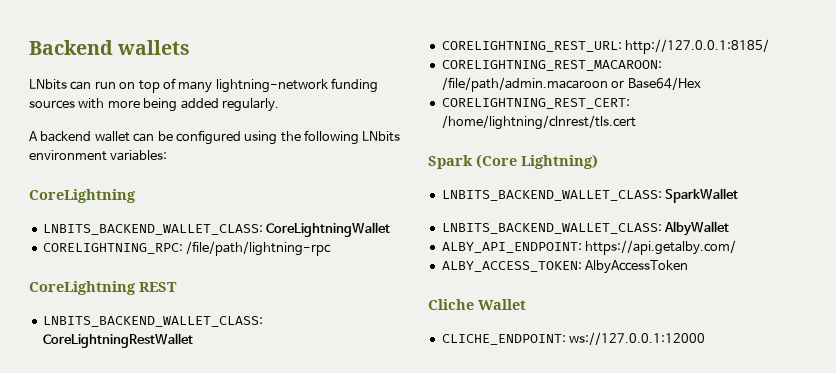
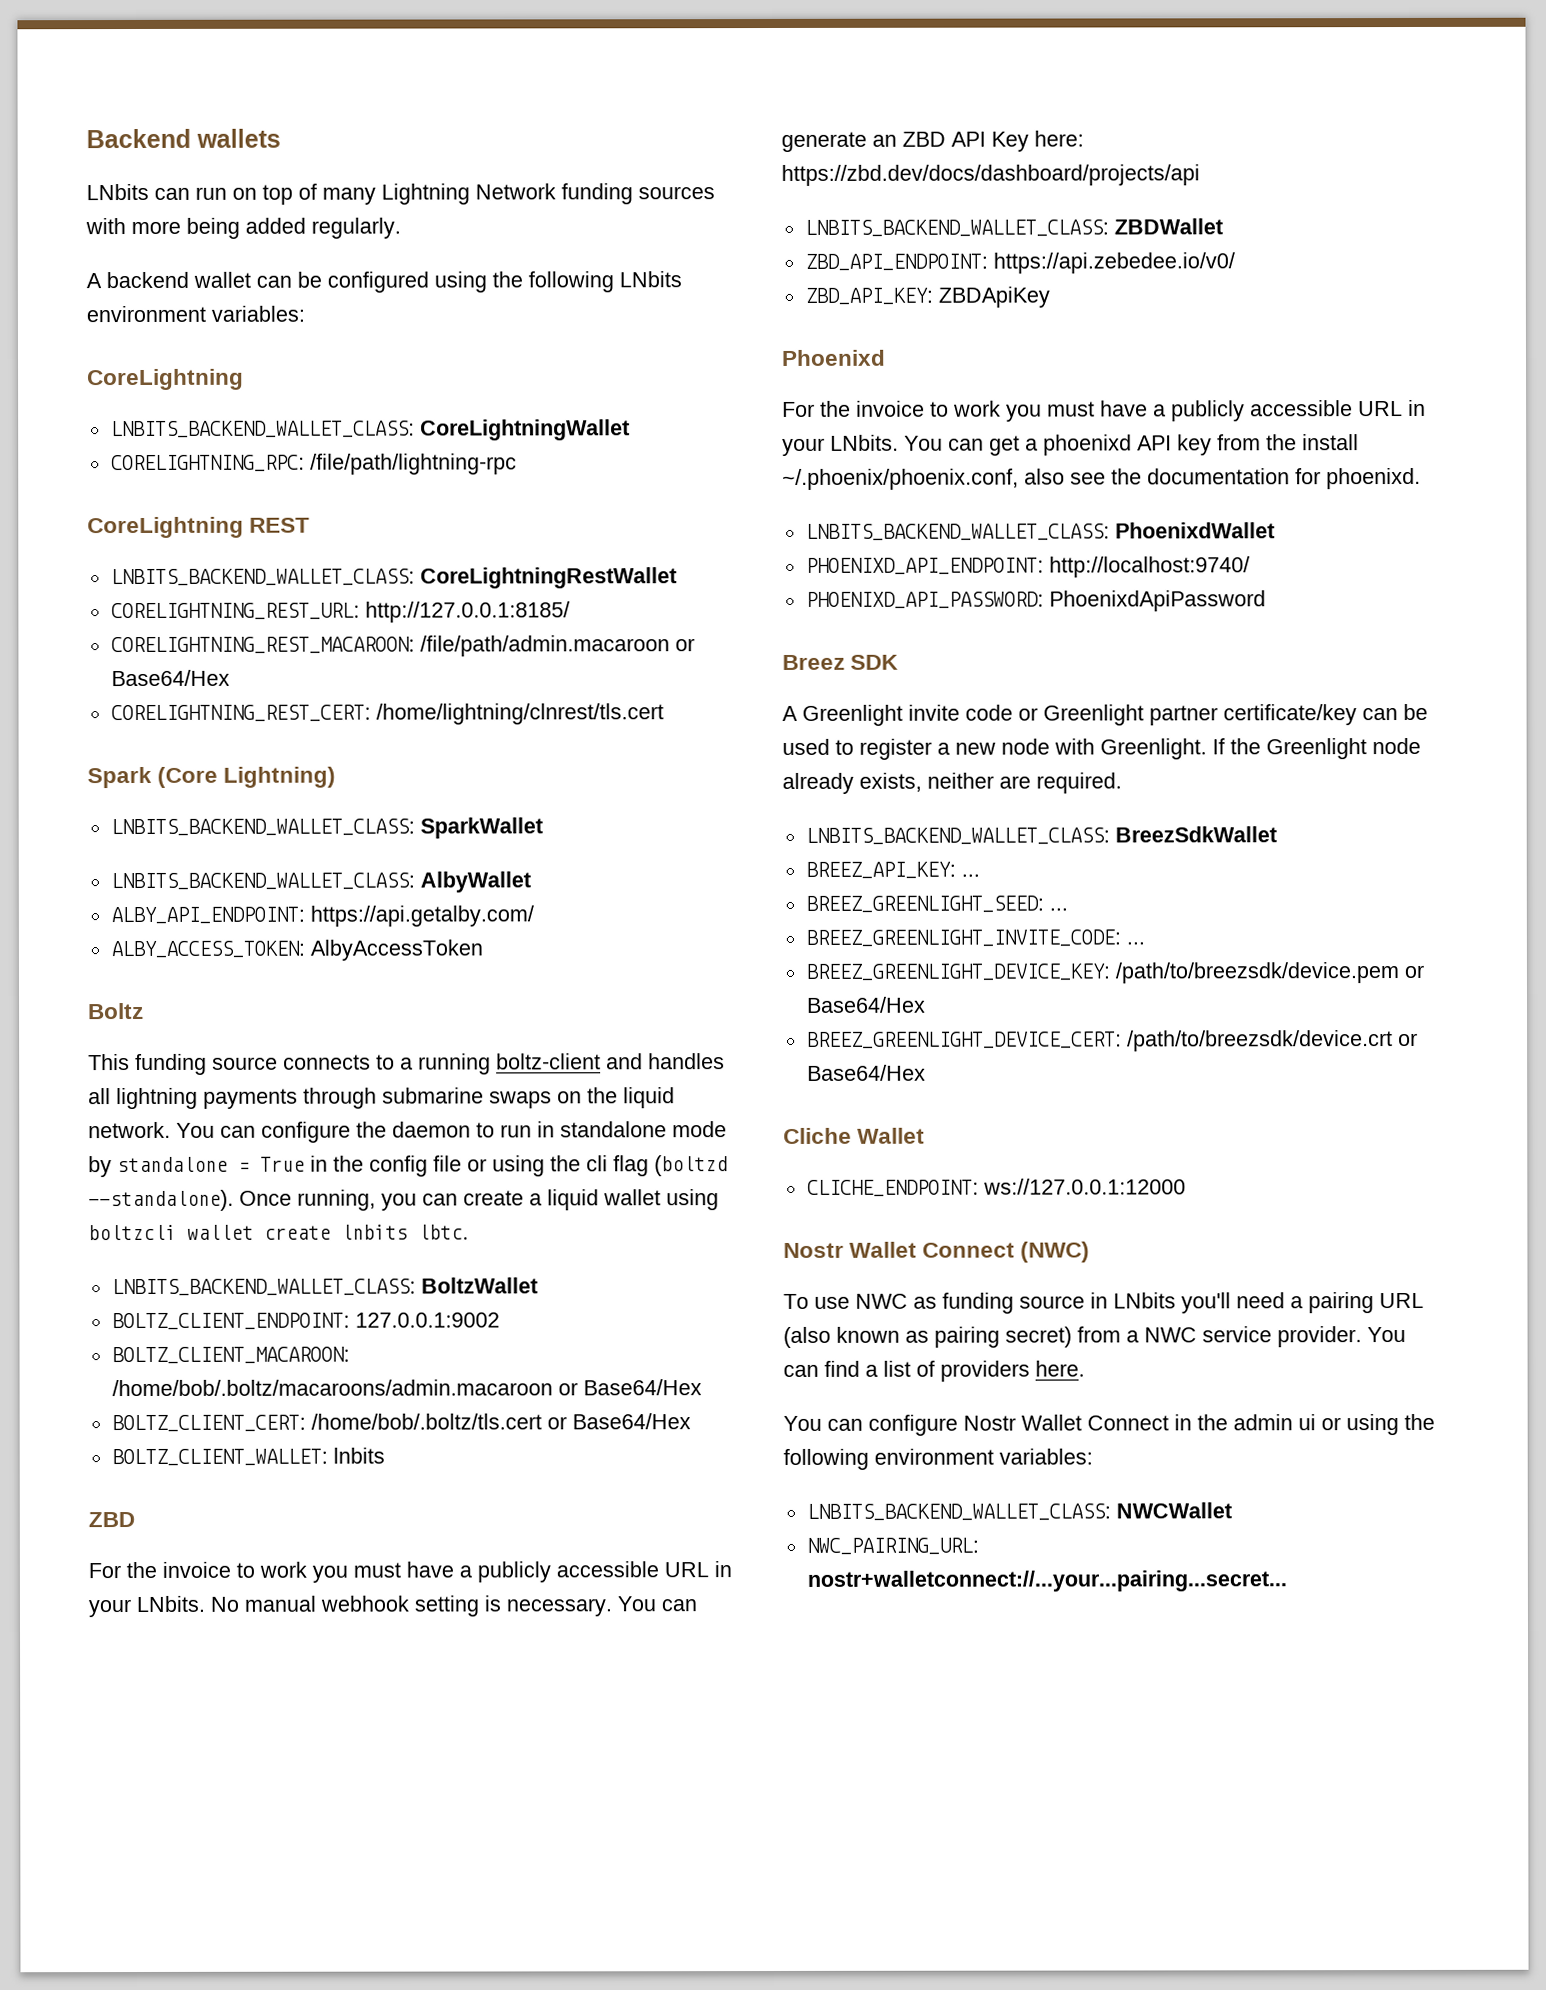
[215,79,328,93] lightning-network -> [381,183,556,205] Lightning Network
[428,299,526,310] [441,332,706,345] Cliche Wallet // CLICHE_ENDPOINT: ws://127.0.0.1:12000 -> [88,1002,144,1020] [88,1053,725,1076] [88,1087,675,1110] [88,1121,727,1143] [88,1155,728,1178] [88,1189,719,1212] [88,1224,469,1241] [111,1277,538,1297] [111,1312,500,1331] [111,1346,350,1365] [111,1379,702,1397] [111,1413,691,1433] [111,1447,385,1467] [88,1512,135,1528] [88,1561,732,1583] [88,1595,697,1618] [781,130,1084,152] [781,164,1200,186] [804,218,1223,237] [804,252,1235,274] [804,286,1050,308] [781,349,886,366] [782,399,1426,422] [782,434,1359,456] [782,467,1421,490] [805,522,1275,541] [805,556,1250,578] [805,590,1266,612] [782,654,900,670] [782,703,1428,726] [782,737,1421,760] [782,772,1122,794] [805,826,1277,845] [805,861,980,879] [805,895,1068,913] [805,929,1145,947] [805,962,1424,984] [806,996,926,1013] [806,1030,1418,1052] [806,1064,926,1081] [783,1127,926,1144] [806,1178,1186,1197] [783,1241,1091,1263] [783,1292,1424,1314] [783,1326,1406,1348] [783,1360,1085,1382] [783,1413,1435,1436] [783,1448,1093,1470] [806,1502,1232,1521] [806,1537,979,1555] [806,1570,1287,1592] Boltz // This funding source connects to a running boltz-client and handles all lightning payments through submarine swaps on the liquid network. You can configure the daemon to run in standalone mode by standalone = True in the config file or using the cli flag (boltzd --standalone). Once running, you can create a liquid wallet using boltzcli wallet create lnbits lbtc. // LNBITS_BACKEND_WALLET_CLASS: BoltzWallet // BOLTZ_CLIENT_ENDPOINT: 127.0.0.1:9002 // BOLTZ_CLIENT_MACAROON: /home/bob/.boltz/macaroons/admin.macaroon or Base64/Hex // BOLTZ_CLIENT_CERT: /home/bob/.boltz/tls.cert or Base64/Hex // BOLTZ_CLIENT_WALLET: lnbits // ZBD // For the invoice to work you must have a publicly accessible URL in your LNbits. No manual webhook setting is necessary. You can generate an ZBD API Key here: https://zbd.dev/docs/dashboard/projects/api // LNBITS_BACKEND_WALLET_CLASS: ZBDWallet // ZBD_API_ENDPOINT: https://api.zebedee.io/v0/ // ZBD_API_KEY: ZBDApiKey // Phoenixd // For the invoice to work you must have a publicly accessible URL in your LNbits. You can get a phoenixd API key from the install ~/.phoenix/phoenix.conf, also see the documentation for phoenixd. // LNBITS_BACKEND_WALLET_CLASS: PhoenixdWallet // PHOENIXD_API_ENDPOINT: http://localhost:9740/ // PHOENIXD_API_PASSWORD: PhoenixdApiPassword // Breez SDK // A Greenlight invite code or Greenlight partner certificate/key can be used to register a new node with Greenlight. If the Greenlight node already exists, neither are required. // LNBITS_BACKEND_WALLET_CLASS: BreezSdkWallet // BREEZ_API_KEY: ... // BREEZ_GREENLIGHT_SEED: ... // BREEZ_GREENLIGHT_INVITE_CODE: ... // BREEZ_GREENLIGHT_DEVICE_KEY: /path/to/breezsdk/device.pem or Base64/Hex // BREEZ_GREENLIGHT_DEVICE_CERT: /path/to/breezsdk/device.crt or Base64/Hex // Cliche Wallet // CLICHE_ENDPOINT: ws://127.0.0.1:12000 // Nostr Wallet Connect (NWC) // To use NWC as funding source in LNbits you'll need a pairing URL (also known as pairing secret) from a NWC service provider. You can find a list of providers here. // You can configure Nostr Wallet Connect in the admin ui or using the following environment variables: // LNBITS_BACKEND_WALLET_CLASS: NWCWallet // NWC_PAIRING_URL: nostr+walletconnect://...your...pairing...secret...

